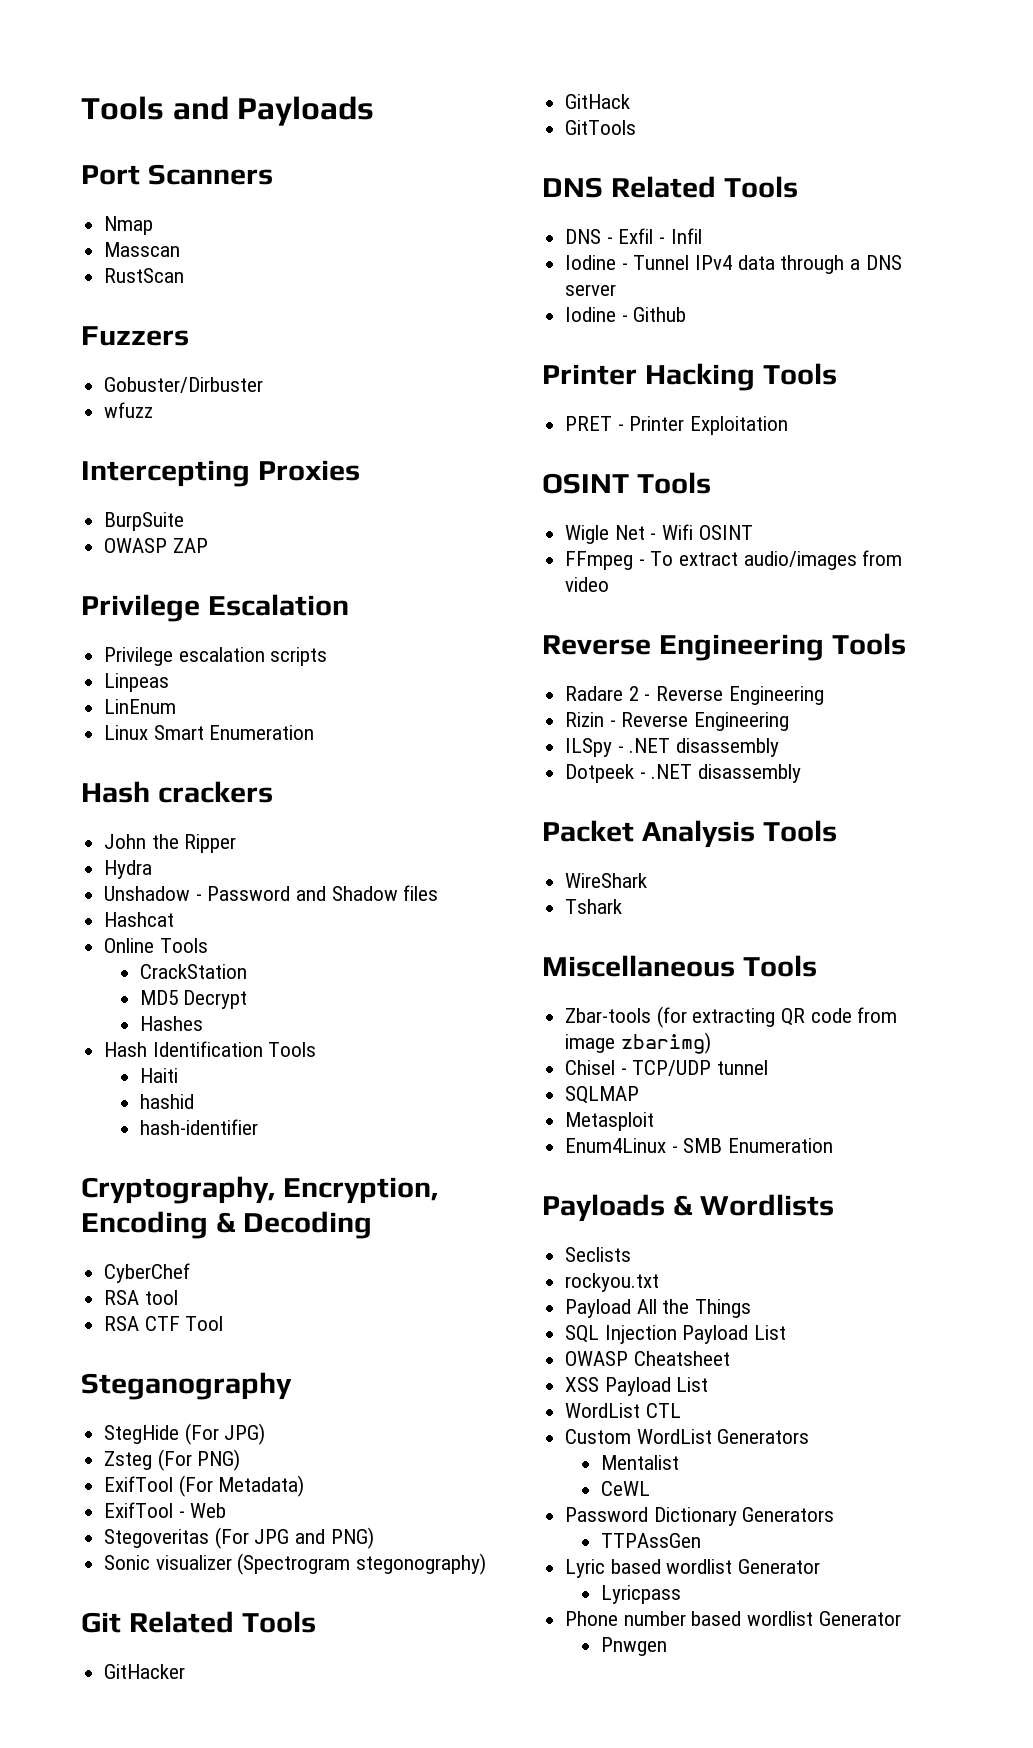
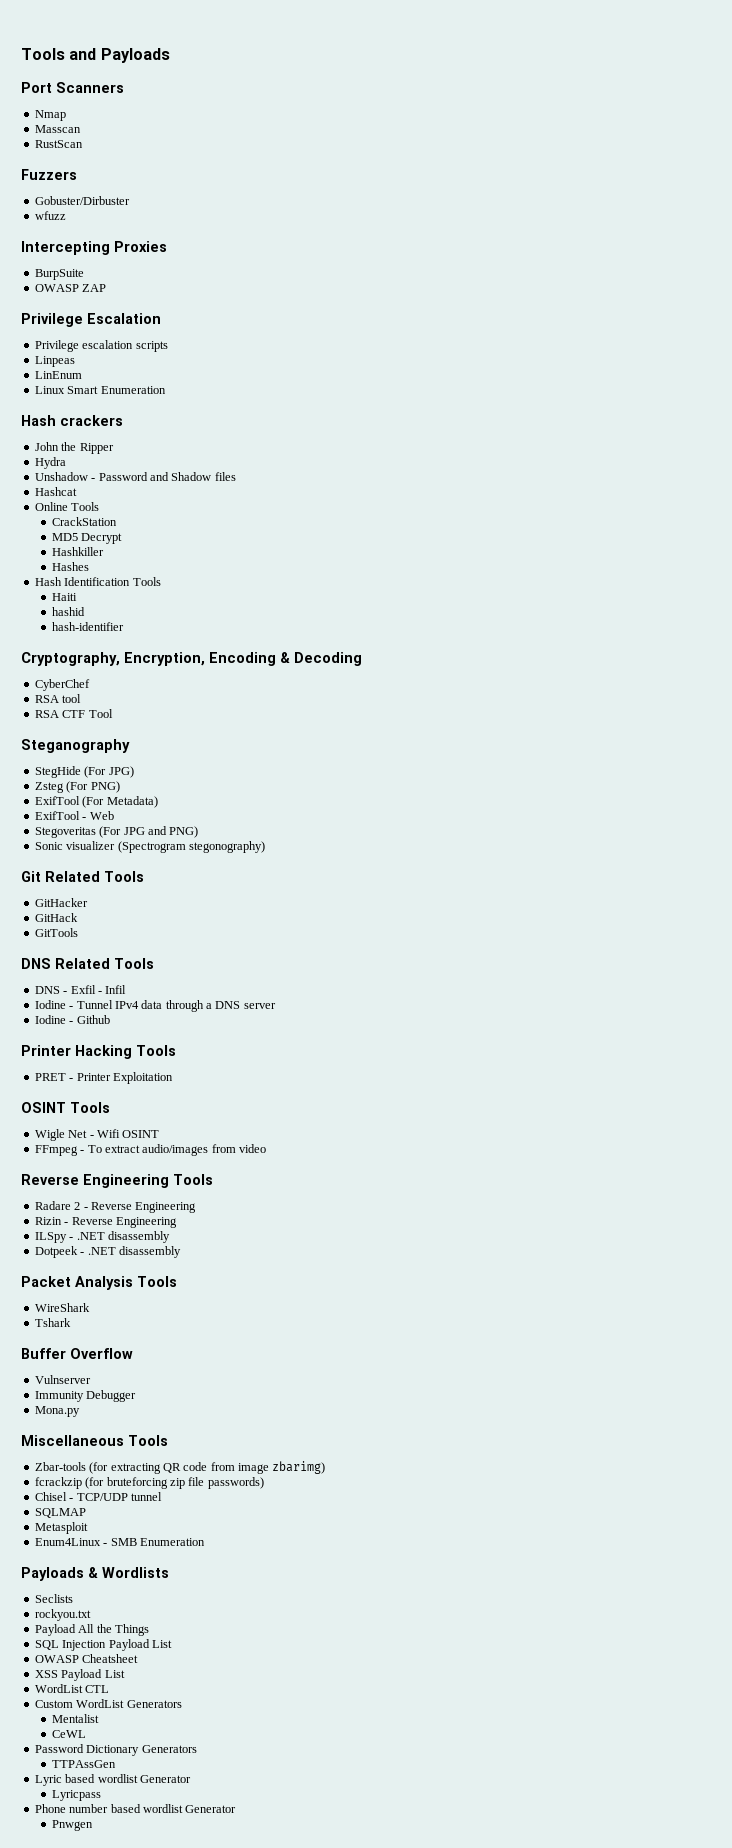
(248, 999) none -> [52,547,105,556] // Hashkiller
(623, 906) none -> [21,1348,133,1359] [34,1375,91,1384] [34,1390,137,1402] [34,1406,80,1417] // Buffer Overflow // Vulnserver // Immunity Debugger // Mona.py
(711, 1043) none -> [34,1477,264,1489] // fcrackzip (for bruteforcing zip file passwords)

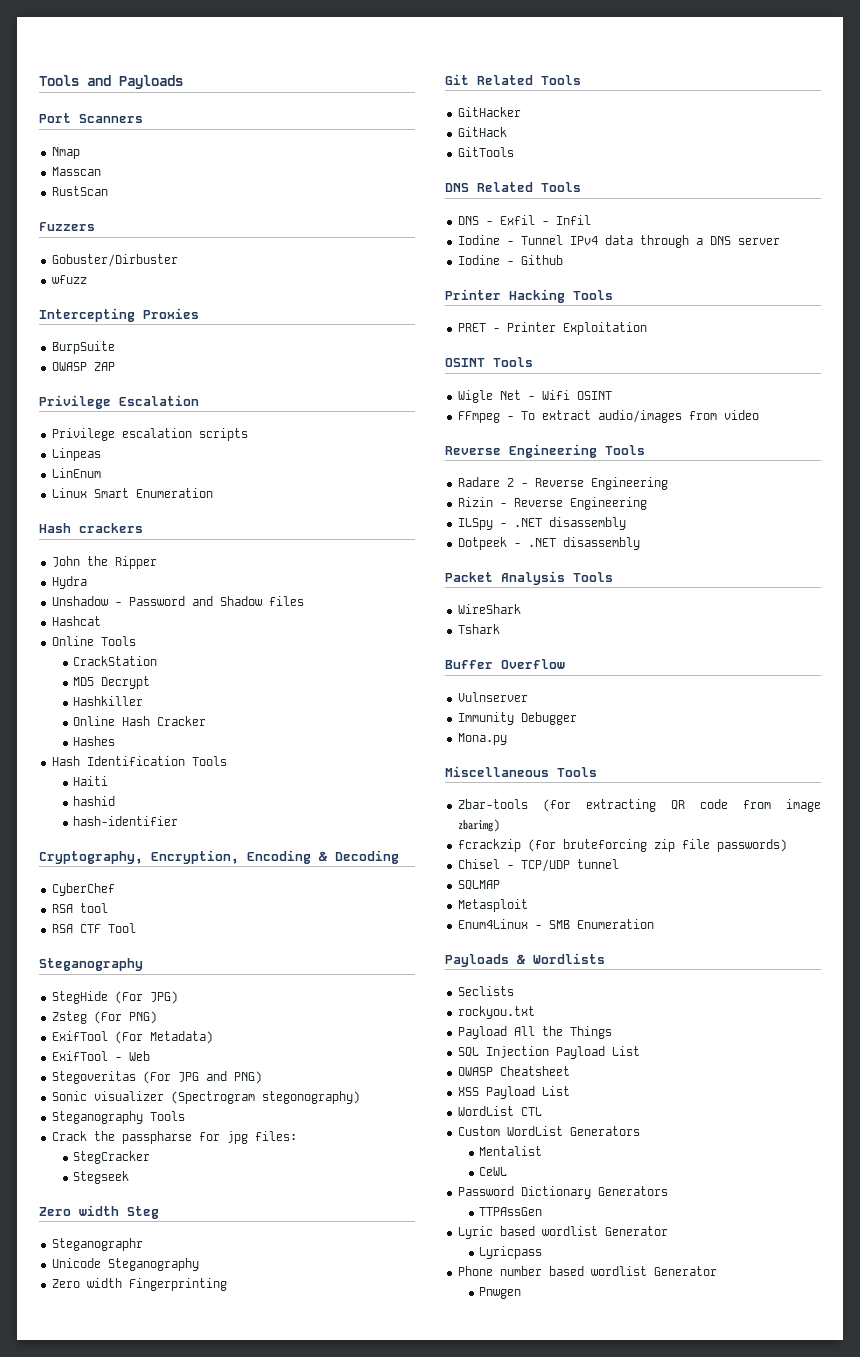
(105, 551) none -> [73,716,207,726] // Online Hash Cracker
(265, 847) none -> [51,1111,185,1124] [51,1131,297,1144] [73,1151,151,1164] [73,1171,130,1184] [39,1205,159,1219] [51,1238,143,1251] [51,1258,199,1271] [51,1278,227,1291] // Steganography Tools // Crack the passpharse for jpg files: // StegCracker // Stegseek // Zero width Steg // Steganographr // Unicode Steganography // Zero width Fingerprinting

